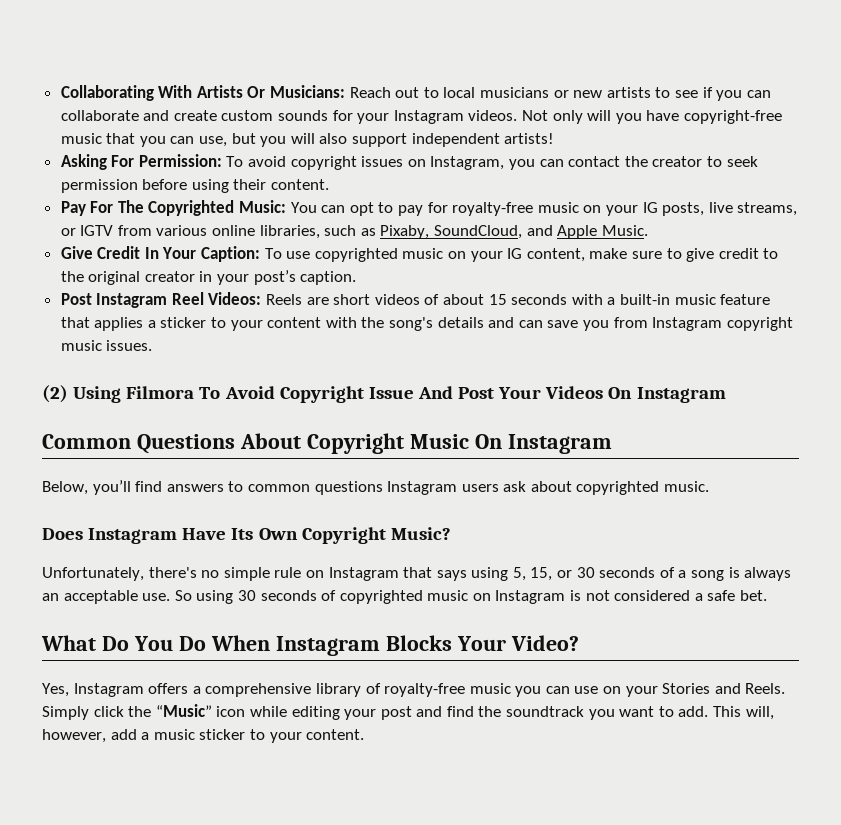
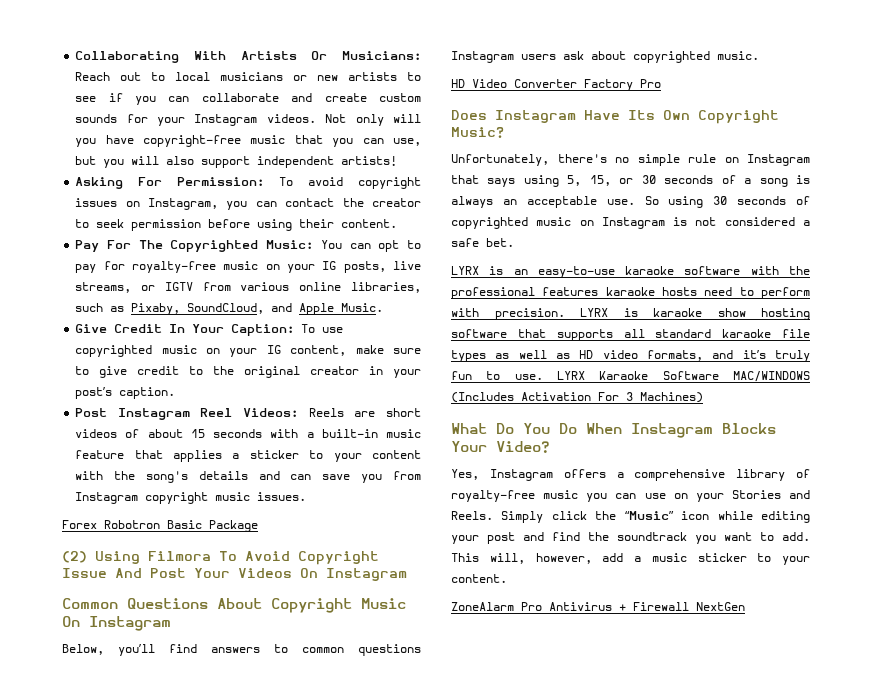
(153, 345) none -> [62,520,258,532] // Forex Robotron Basic Package
(710, 486) none -> [451,79,661,91] // HD Video Converter Factory Pro
(768, 595) none -> [451,266,810,278] [451,287,810,299] [451,308,810,320] [451,329,810,341] [451,350,810,362] [451,371,810,382] [451,392,703,403] // LYRX is an easy-to-use karaoke software with the professional features karaoke hosts need to perform with precision. LYRX is karaoke show hosting software that supports all standard karaoke file types as well as HD video formats, and it’s truly fun to use. LYRX Karaoke Software MAC/WINDOWS (Includes Activation For 3 Machines)
(365, 734) none -> [451,602,745,611] // ZoneAlarm Pro Antivirus + Firewall NextGen

